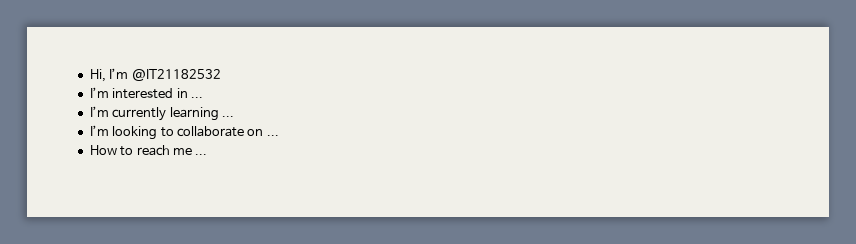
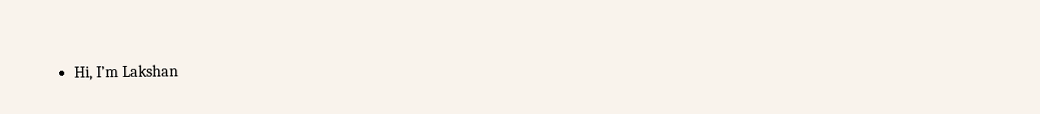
[131,69,221,81] [89,87,203,99] [89,106,234,121] [89,125,279,140] [89,145,208,156] @IT21182532 // I’m interested in ... // I’m currently learning ... // I’m looking to collaborate on ... // How to reach me ... -> [122,64,180,78] Lakshan

